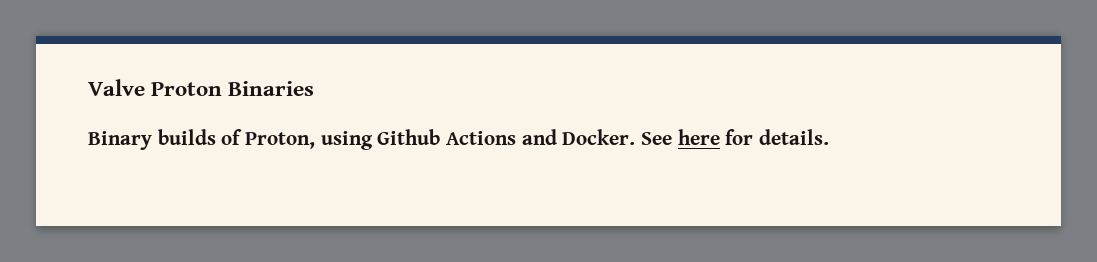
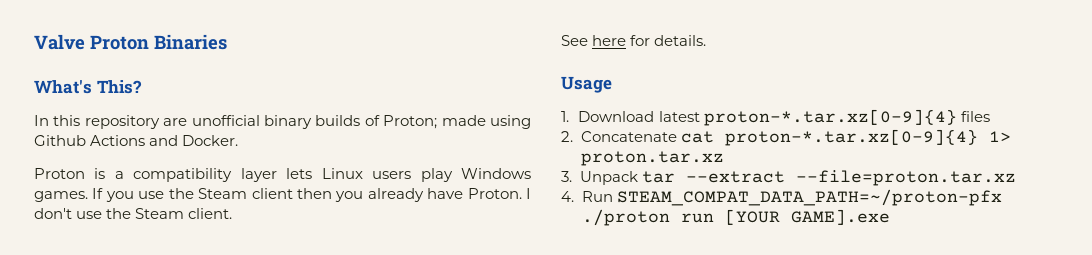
[88,129,316,150] Binary builds of Proton, -> [34,80,142,94] [34,115,486,129] What's This? // In this repository are unofficial binary builds of Proton; made
[641,129,830,145] See here for details. -> [34,168,531,182] [34,188,532,202] [34,208,233,219] [561,35,707,46] [561,76,612,93] [561,109,990,126] [561,129,1011,146] [580,151,724,166] [561,170,1016,186] [561,189,1002,206] [581,209,890,226] // Proton is a compatibility layer lets Linux users play Windows games. If you use the Steam client then you already have Proton. I don't use the Steam client. // See here for details. // Usage // 1. Download latest proton-*.tar.xz[0-9]{4} files // 2. Concatenate cat proton-*.tar.xz[0-9]{4} 1> proton.tar.xz // 3. Unpack tar --extract --file=proton.tar.xz // 4. Run STEAM_COMPAT_DATA_PATH=~/proton-pfx ./proton run [YOUR GAME].exe

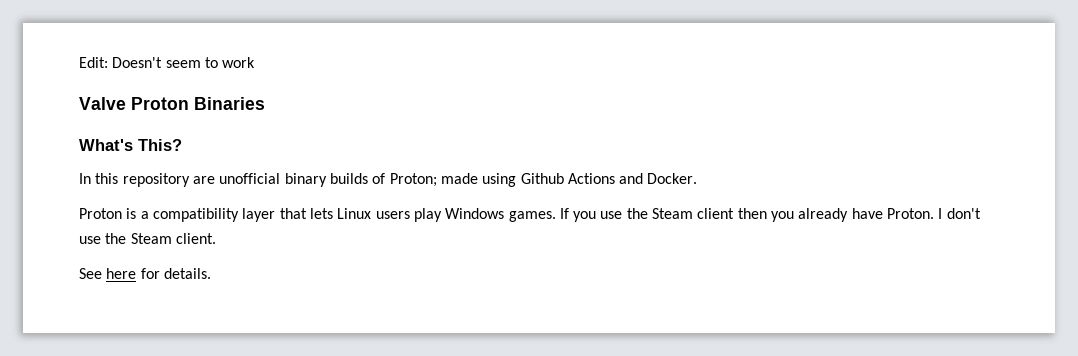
(34, 42) none -> [79,57,256,68] Edit: Doesn't seem to work //
(277, 175) none -> [279,208,307,219] that
[561,76,612,93] [561,109,990,126] [561,129,1011,146] [580,151,724,166] [561,170,1016,186] [561,189,1002,206] [581,209,890,226] // Usage // 1. Download latest proton-*.tar.xz[0-9]{4} files // 2. Concatenate cat proton-*.tar.xz[0-9]{4} 1> proton.tar.xz // 3. Unpack tar --extract --file=proton.tar.xz // 4. Run STEAM_COMPAT_DATA_PATH=~/proton-pfx ./proton run [YOUR GAME].exe -> (211, 273) none

